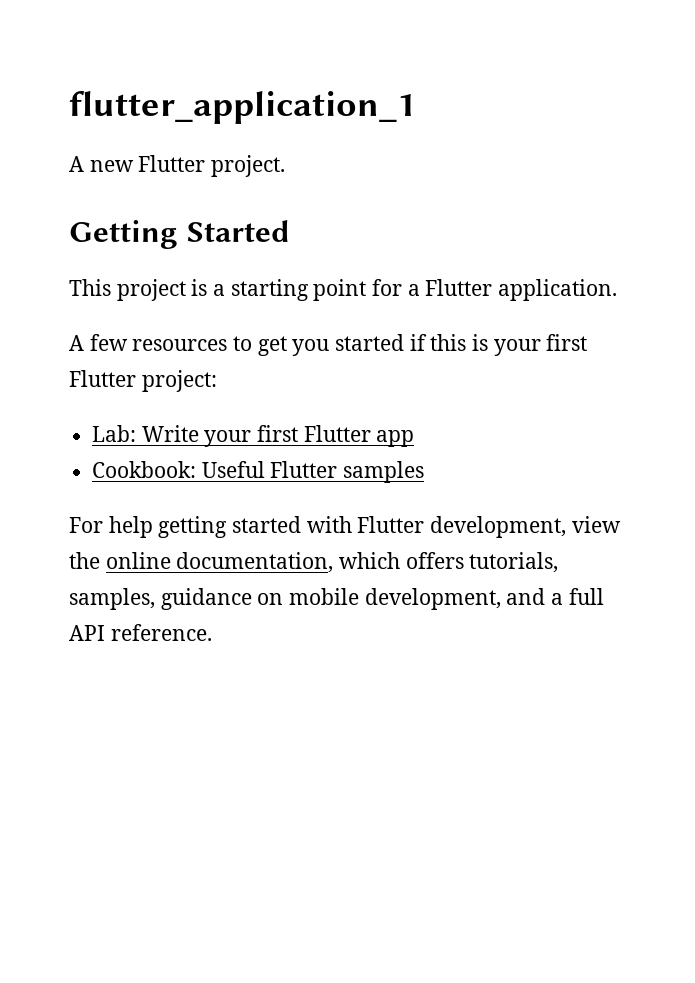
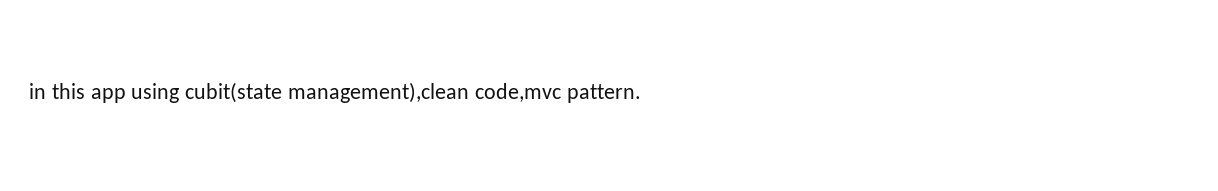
[69,91,416,124] [69,155,286,177] [69,220,290,249] [69,279,618,301] [69,334,588,356] [69,370,217,392] [92,425,415,447] [92,461,425,483] [69,516,621,538] [69,552,559,573] [69,588,604,610] [69,624,212,641] flutter_application_1 // A new Flutter project. // Getting Started // This project is a starting point for a Flutter application. // A few resources to get you started if this is your first Flutter project: // Lab: Write your first Flutter app // Cookbook: Useful Flutter samples // For help getting started with Flutter development, view the online documentation, which offers tutorials, samples, guidance on mobile development, and a full API reference. -> [29,82,641,103] in this app using cubit(state management),clean code,mvc pattern.

